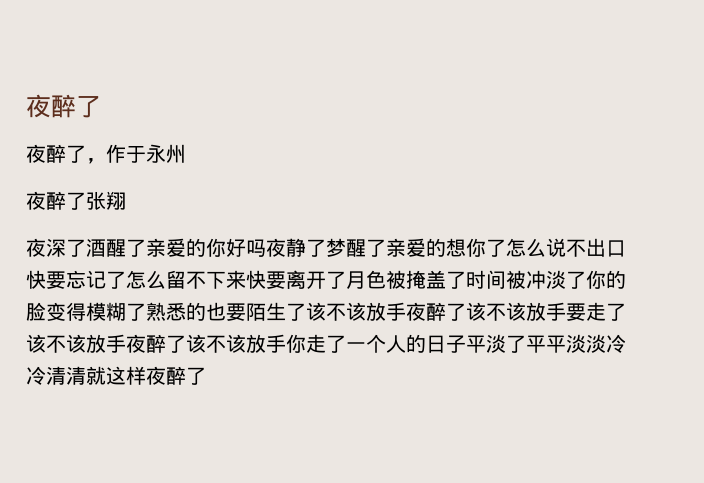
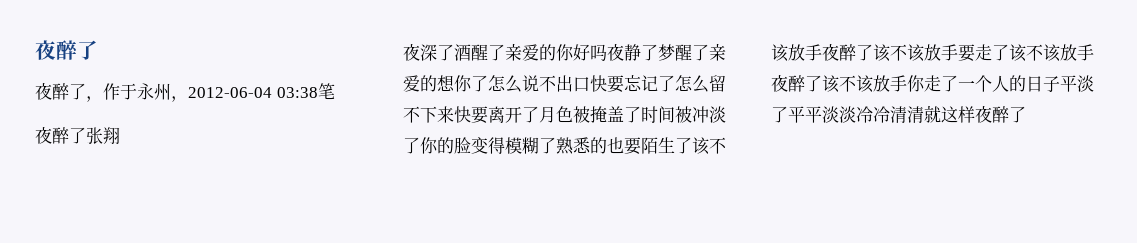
(186, 154) none -> [171,83,335,102] ，2012-06-04 03:38笔

